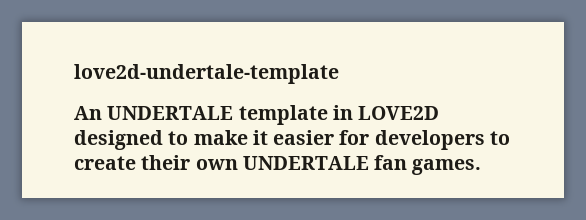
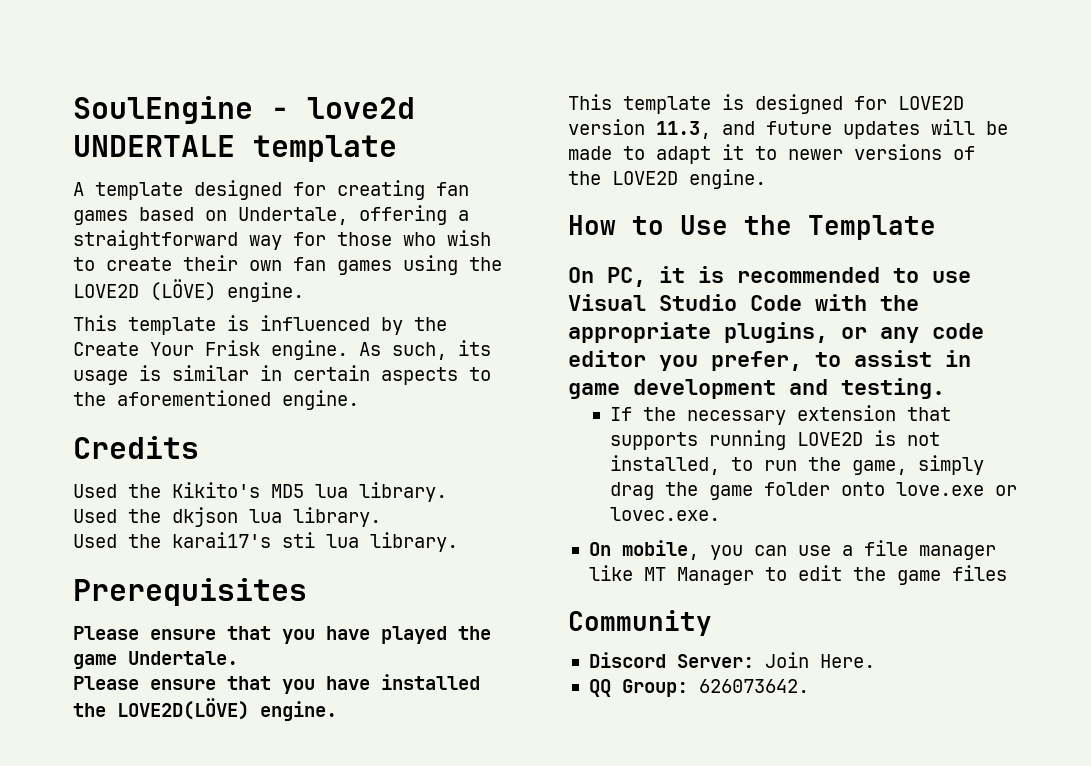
[74,64,339,84] [74,106,102,120] love2d-undertale-template // An -> [73,96,415,124] SoulEngine - love2d
[332,105,440,120] [74,130,510,150] [74,155,482,175] in LOVE2D designed to make it easier for developers to create their own UNDERTALE fan games. -> [73,180,469,200] [73,205,469,225] [73,230,491,250] [73,255,502,275] [73,279,304,302] [73,315,447,335] [73,340,491,360] [73,365,491,385] [73,390,359,410] [73,436,199,459] [73,482,447,502] [73,507,381,527] [73,532,458,552] [73,578,307,606] [73,626,491,644] [73,651,238,669] [73,674,480,694] [73,698,337,721] [568,94,964,114] [568,119,1008,139] [568,144,975,164] [568,169,766,189] [568,215,936,240] [568,266,971,287] [568,294,919,311] [568,322,984,343] [568,350,971,371] [568,378,945,399] [610,405,952,425] [610,430,941,450] [610,455,985,475] [610,482,1018,500] [610,507,721,521] [588,540,996,560] [588,565,1007,585] [568,610,712,636] [588,652,875,668] [588,679,809,697] // A template designed for creating fan games based on Undertale, offering a straightforward way for those who wish to create their own fan games using the LOVE2D (LÖVE) engine. // This template is influenced by the Create Your Frisk engine. As such, its usage is similar in certain aspects to the aforementioned engine. // Credits // Used the Kikito's MD5 lua library. // Used the dkjson lua library. // Used the karai17's sti lua library. // Prerequisites // Please ensure that you have played the game Undertale. // Please ensure that you have installed the LOVE2D(LÖVE) engine. // This template is designed for LOVE2D version 11.3, and future updates will be made to adapt it to newer versions of the LOVE2D engine. // How to Use the Template // On PC, it is recommended to use Visual Studio Code with the appropriate plugins, or any code editor you prefer, to assist in game development and testing. // If the necessary extension that supports running LOVE2D is not installed, to run the game, simply drag the game folder onto love.exe or lovec.exe. // On mobile, you can use a file manager like MT Manager to edit the game files // Community // Discord Server: Join Here. // QQ Group: 626073642.

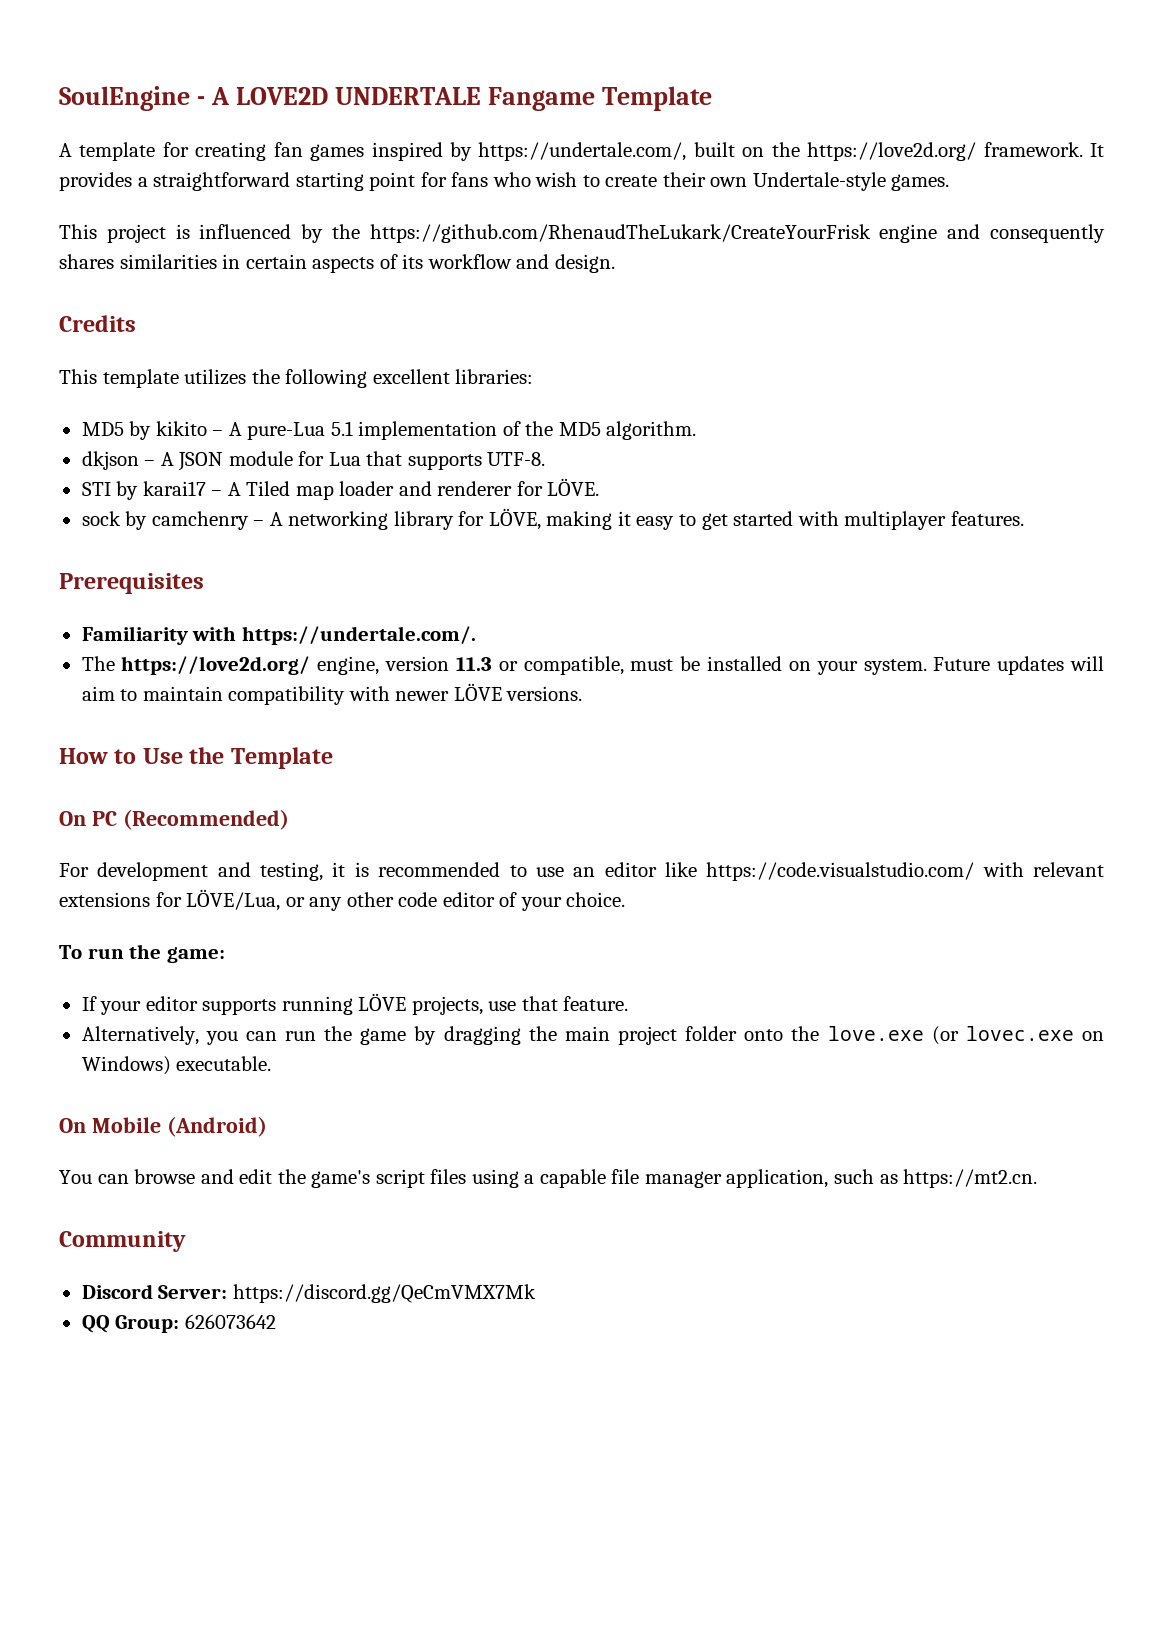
[307,97,415,119] [73,135,397,162] love2d UNDERTALE template -> [211,86,713,111] A LOVE2D UNDERTALE Fangame Template
[194,180,282,200] designed -> (156, 151) none
[139,205,469,225] [73,230,392,250] based on Undertale, offering a straightforward way for those -> [371,142,1104,161] [59,172,489,191] inspired by https://undertale.com/, built on the https://love2d.org/ framework. It provides a straightforward starting point for fans
[293,255,502,275] [73,279,304,302] [73,315,216,335] fan games using the LOVE2D (LÖVE) engine. // This template -> [752,172,950,191] [59,224,166,243] Undertale-style games. // This project
[73,340,491,360] [73,365,491,385] [73,390,359,410] [73,436,199,459] [73,482,447,502] [73,507,381,527] [73,532,458,552] [73,578,307,606] [73,626,491,644] [73,651,238,669] [73,674,480,694] [73,698,337,721] [568,94,964,114] [568,119,1008,139] [568,144,975,164] [568,169,766,189] Create Your Frisk engine. As such, its usage is similar in certain aspects to the aforementioned engine. // Credits // Used the Kikito's MD5 lua library. // Used the dkjson lua library. // Used the karai17's sti lua library. // Prerequisites // Please ensure that you have played the game Undertale. // Please ensure that you have installed the LOVE2D(LÖVE) engine. // This template is designed for LOVE2D version 11.3, and future updates will be made to adapt it to newer versions of the LOVE2D engine. -> [369,224,1105,243] [59,254,615,273] [59,315,136,332] [59,369,534,388] [81,421,697,440] [81,451,546,471] [81,478,600,500] [81,508,1024,530] [59,573,204,594] [81,626,476,645] [81,656,1105,675] [81,683,583,705] https://github.com/RhenaudTheLukark/CreateYourFrisk engine and consequently shares similarities in certain aspects of its workflow and design. // Credits // This template utilizes the following excellent libraries: // MD5 by kikito – A pure-Lua 5.1 implementation of the MD5 algorithm. // dkjson – A JSON module for Lua that supports UTF-8. // STI by karai17 – A Tiled map loader and renderer for LÖVE. // sock by camchenry – A networking library for LÖVE, making it easy to get started with multiplayer features. // Prerequisites // Familiarity with https://undertale.com/. // The https://love2d.org/ engine, version 11.3 or compatible, must be installed on your system. Future updates will aim to maintain compatibility with newer LÖVE versions.
[607,267,646,287] PC, -> [91,809,289,830] [59,862,324,881] PC (Recommended) // For development and testing,
[568,294,919,311] [568,322,828,343] Visual Studio Code with the appropriate plugins, -> [573,862,1104,881] [59,889,281,911] an editor like https://code.visualstudio.com/ with relevant extensions for LÖVE/Lua,
(919, 335) none -> [346,892,394,907] other
[659,350,971,371] [568,378,945,399] [610,405,952,425] [610,430,941,450] [610,455,985,475] [610,482,1018,500] [610,507,721,521] [588,540,996,560] [588,565,1007,585] you prefer, to assist in game development and testing. // If the necessary extension that supports running LOVE2D is not installed, to run the game, simply drag the game folder onto love.exe or lovec.exe. // On mobile, you can use a file manager like MT Manager to edit the game files -> [499,892,626,911] [59,944,225,963] [81,993,629,1015] [81,1026,1104,1045] [81,1056,272,1075] [59,1116,267,1137] [59,1169,1038,1188] of your choice. // To run the game: // If your editor supports running LÖVE projects, use that feature. // Alternatively, you can run the game by dragging the main project folder onto the love.exe (or lovec.exe on Windows) executable. // On Mobile (Android) // You can browse and edit the game's script files using a capable file manager application, such as https://mt2.cn.
[764,652,875,668] Join Here. -> [232,1284,536,1303] https://discord.gg/QeCmVMX7Mk
[698,679,809,693] 626073642. -> [184,1314,276,1329] 626073642

